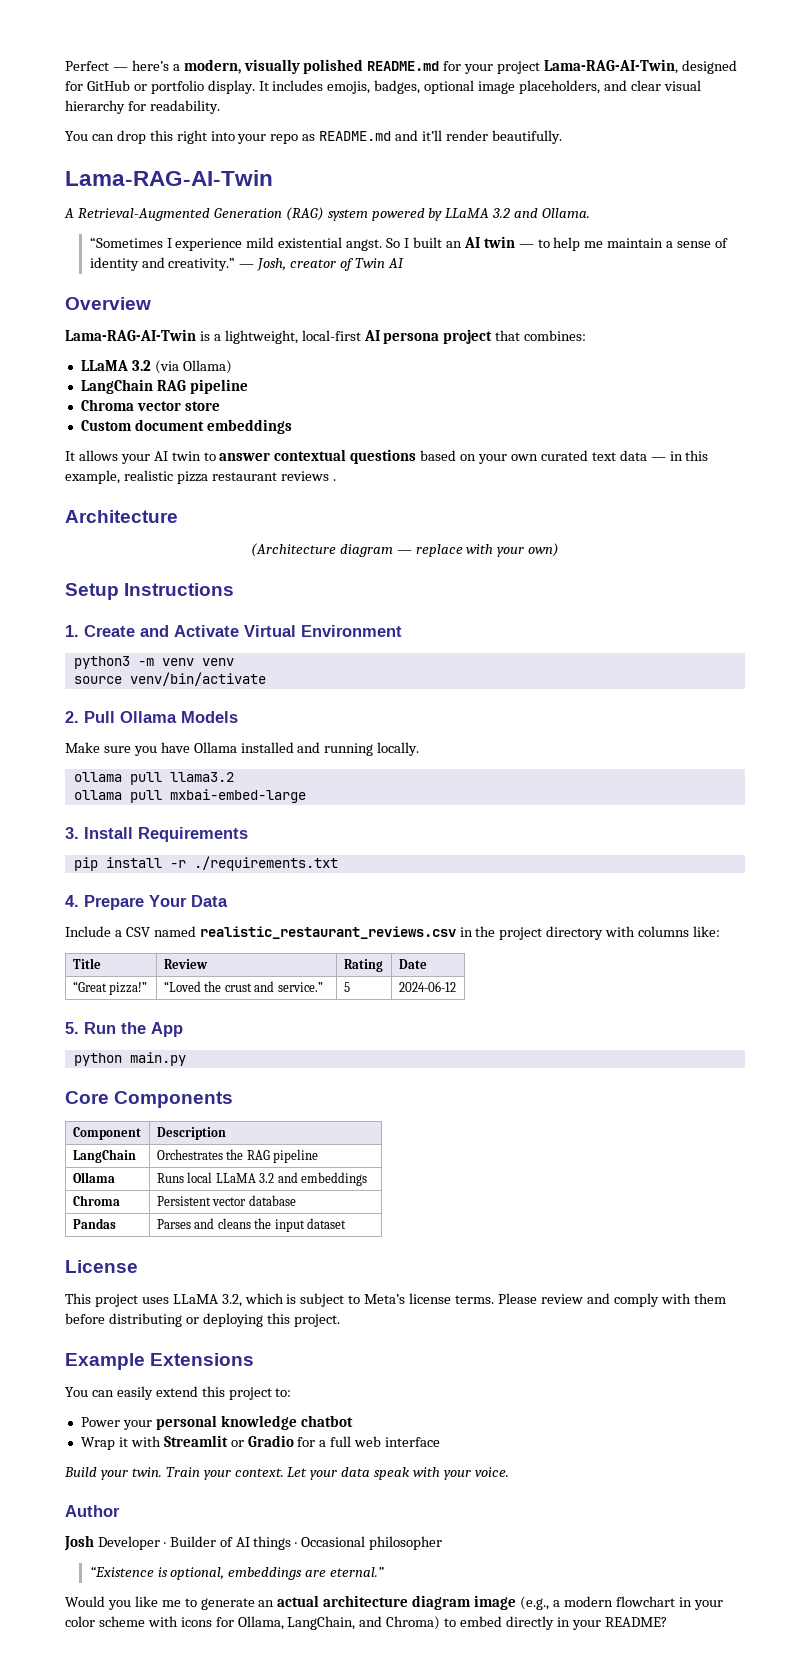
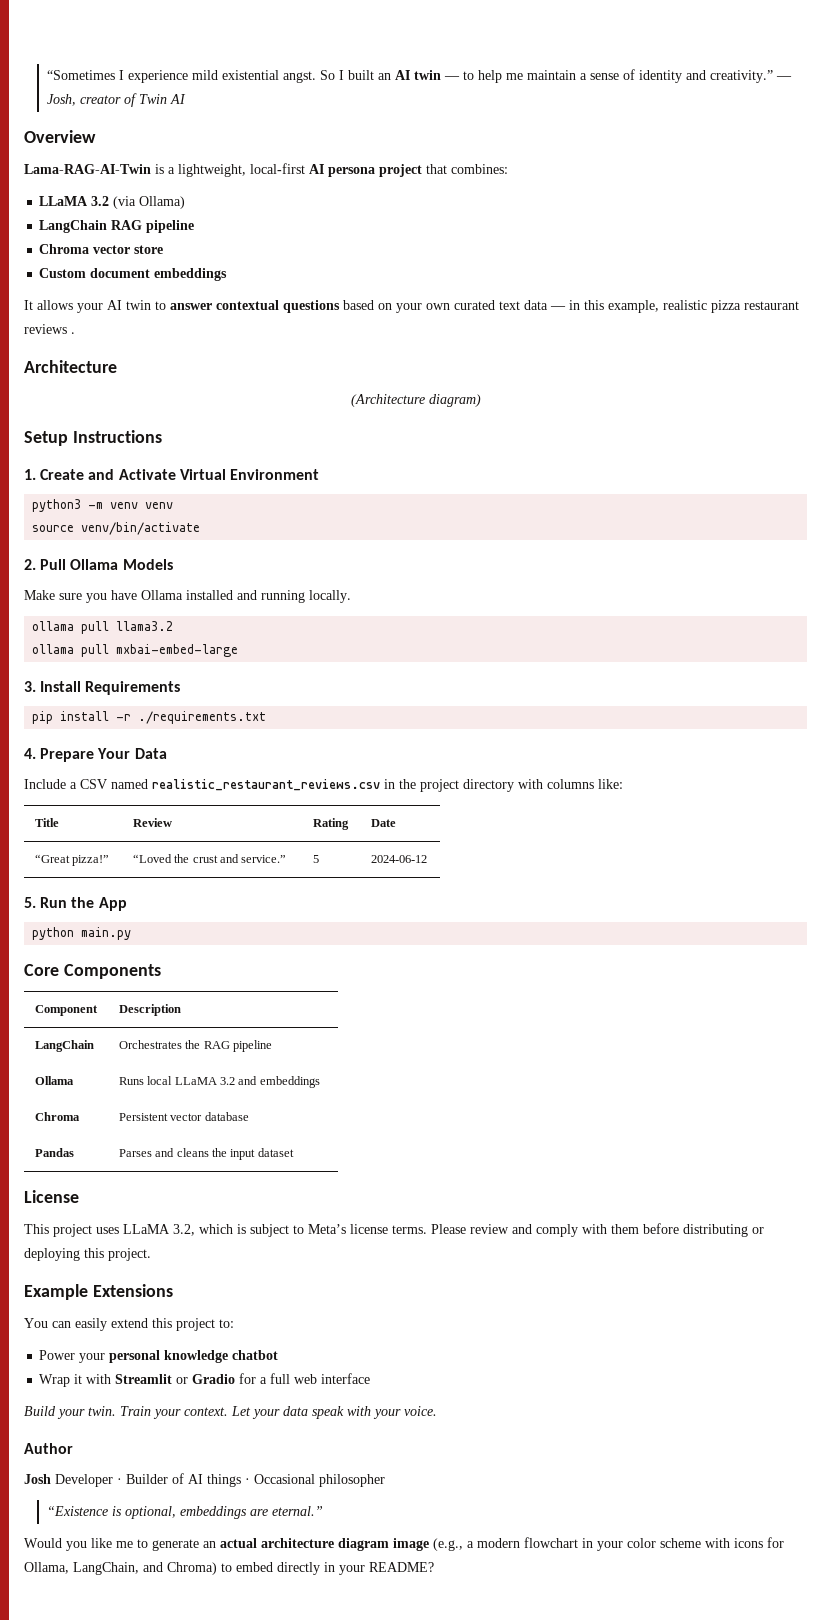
[65,59,737,74] [65,80,701,94] [65,100,220,114] [65,130,562,144] [65,170,273,186] [64,207,591,221] Perfect — here’s a modern, visually polished README.md for your project Lama-RAG-AI-Twin, designed for GitHub or portfolio display. It includes emojis, badges, optional image placeholders, and clear visual hierarchy for readability. // You can drop this right into your repo as README.md and it’ll render beautifully. // Lama-RAG-AI-Twin // A Retrieval-Augmented Generation (RAG) system powered by LLaMA 3.2 and Ollama. // -> (46, 75) none
[339,543,560,557] diagram — replace with your own) -> [428,394,481,407] diagram)

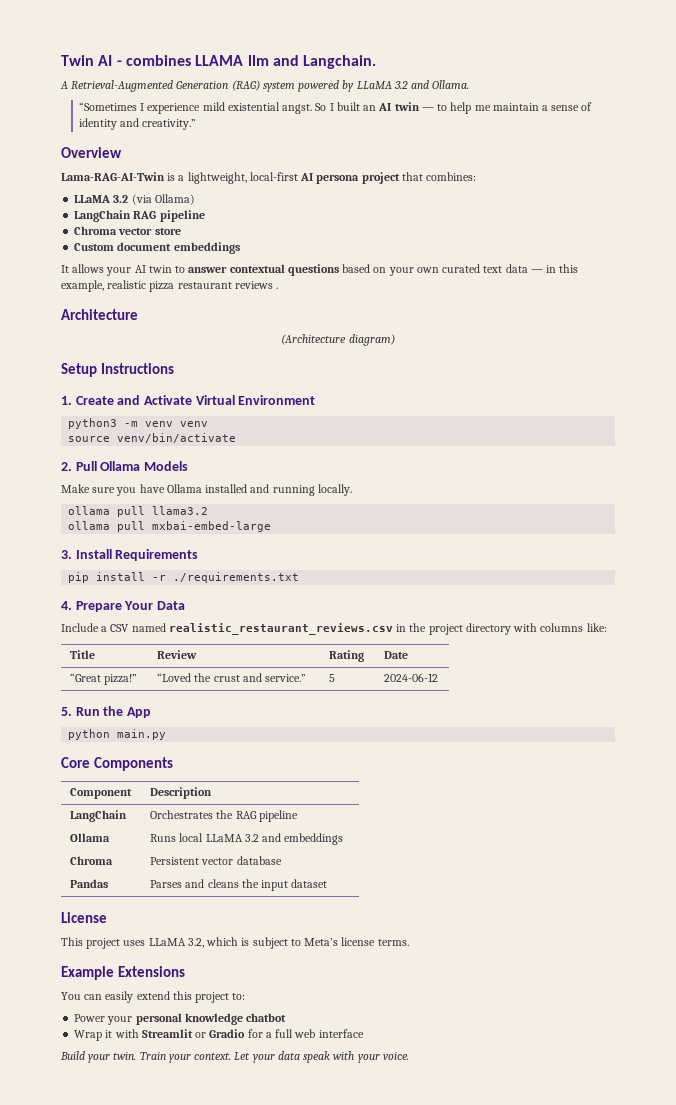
(46, 75) none -> [61,55,377,69] [60,80,470,92] Twin AI - combines LLAMA llm and Langchain. // A Retrieval-Augmented Generation (RAG) system powered by LLaMA 3.2 and Ollama. //
[775,76,792,80] [46,93,186,107] — Josh, creator of Twin AI -> (197, 124) none
[431,1223,764,1237] [24,1248,151,1261] Please review and comply with them before distributing or deploying this project. -> (409, 942) none
[24,1443,73,1454] [24,1473,385,1487] [46,1506,323,1519] [24,1537,784,1551] [24,1562,434,1575] // Author // Josh Developer · Builder of AI things · Occasional philosopher // “Existence is optional, embeddings are eternal.” // Would you like me to generate an actual architecture diagram image (e.g., a modern flowchart in your color scheme with icons for Ollama, LangChain, and Chroma) to embed directly in your README? -> (409, 1056) none

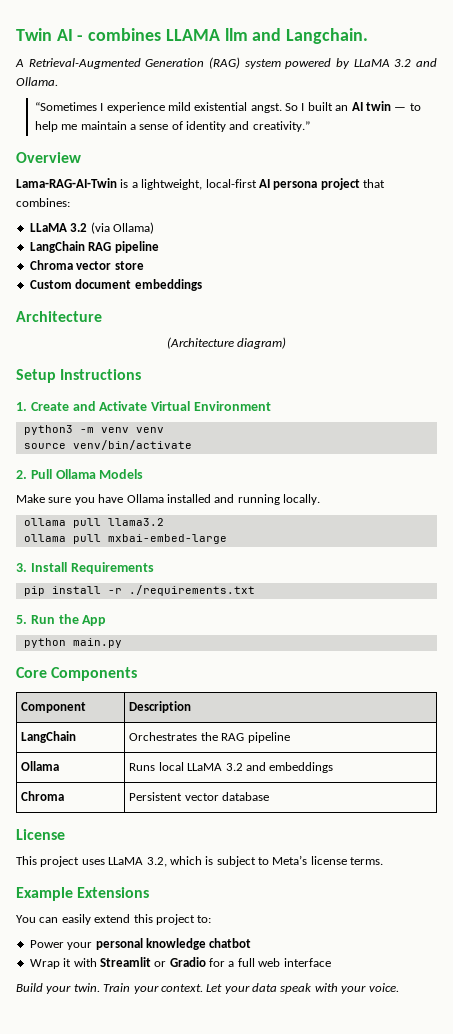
[61,264,579,276] [61,280,279,292] // It allows your AI twin to answer contextual questions based on your own curated text data — in this example, realistic pizza restaurant reviews . -> (202, 285) none
[61,601,185,612] [61,623,607,635] [70,650,96,659] [157,650,198,659] [329,650,365,662] [384,651,409,659] [70,673,138,685] [157,673,307,682] [329,674,336,682] [384,673,439,682] // 4. Prepare Your Data // Include a CSV named realistic_restaurant_reviews.csv in the project directory with columns like: // Title | Review | Rating | Date // “Great pizza!” | “Loved the crust and service.” | 5 | 2024-06-12 -> (255, 590) none
[70,879,109,888] [150,879,328,891] // Pandas | Parses and cleans the input dataset -> (270, 796) none

